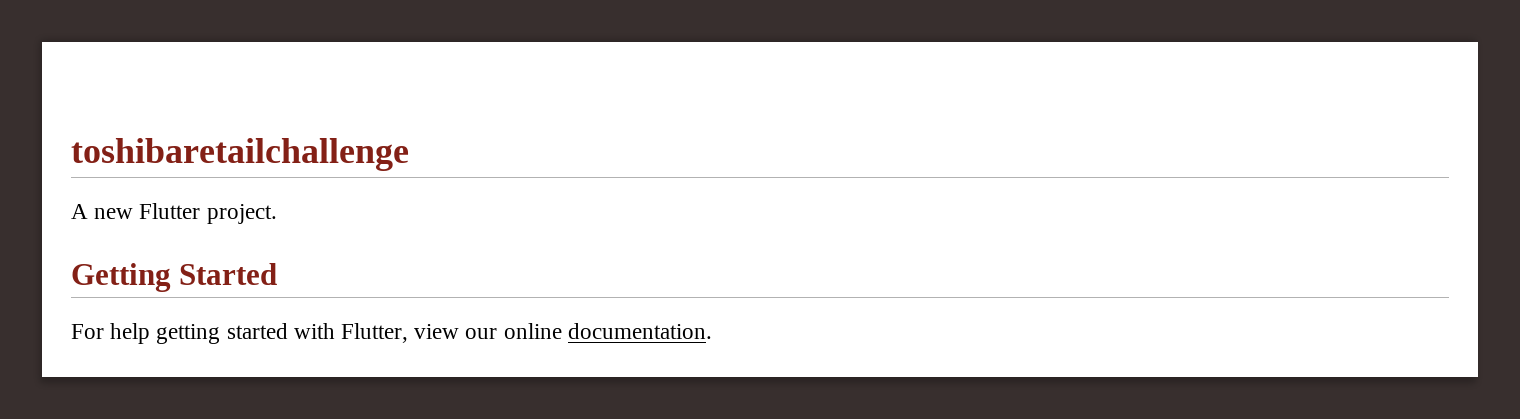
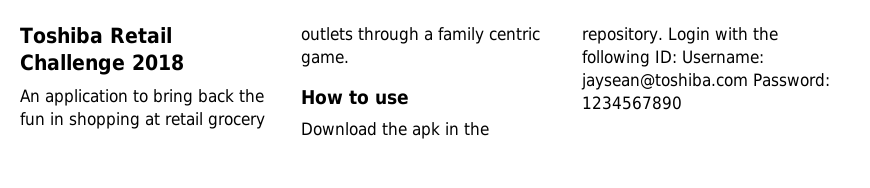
[71,138,409,171] [71,203,277,224] [71,263,278,292] [71,323,712,344] toshibaretailchallenge // A new Flutter project. // Getting Started // For help getting started with Flutter, view our online documentation. -> [20,27,172,44] [20,54,184,75] [20,89,264,106] [20,112,265,129] [301,27,540,44] [301,53,349,67] [301,90,409,105] [301,122,489,139] [582,27,778,44] [582,50,764,67] [581,73,830,90] [582,96,682,110] Toshiba Retail Challenge 2018 // An application to bring back the fun in shopping at retail grocery outlets through a family centric game. // How to use // Download the apk in the repository. Login with the following ID: Username: jaysean@toshiba.com Password: 1234567890

